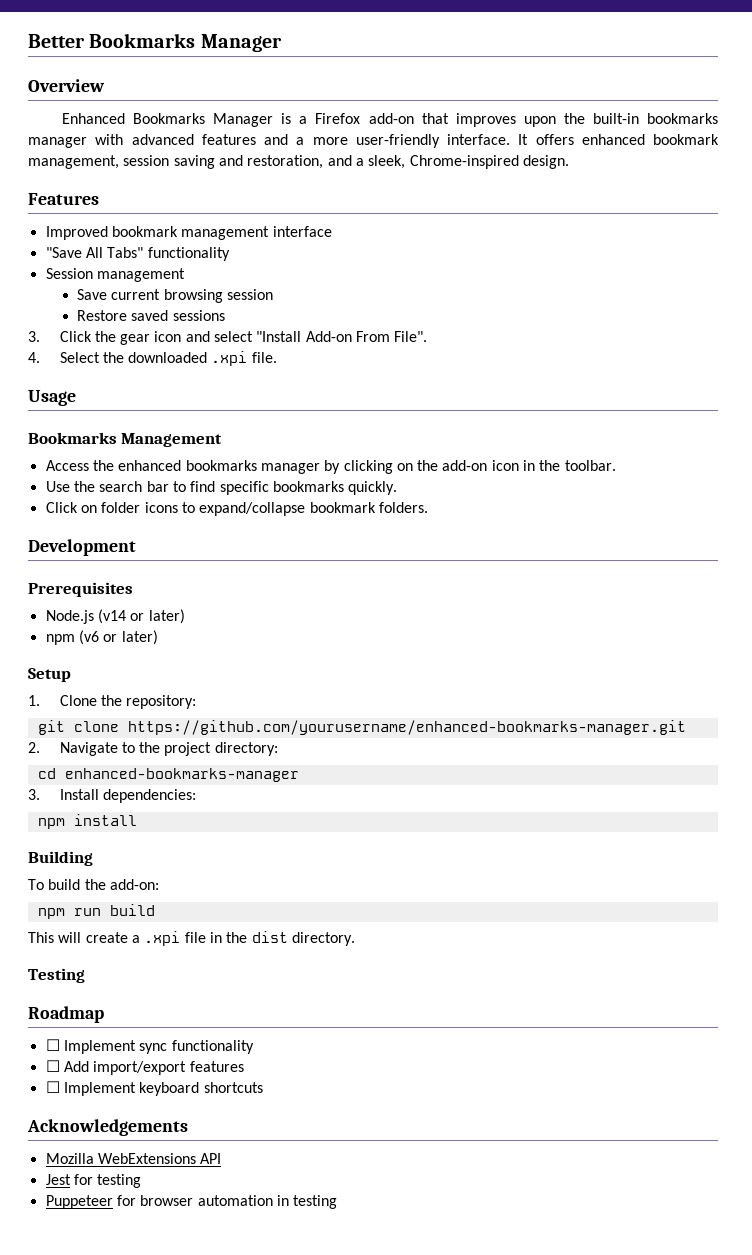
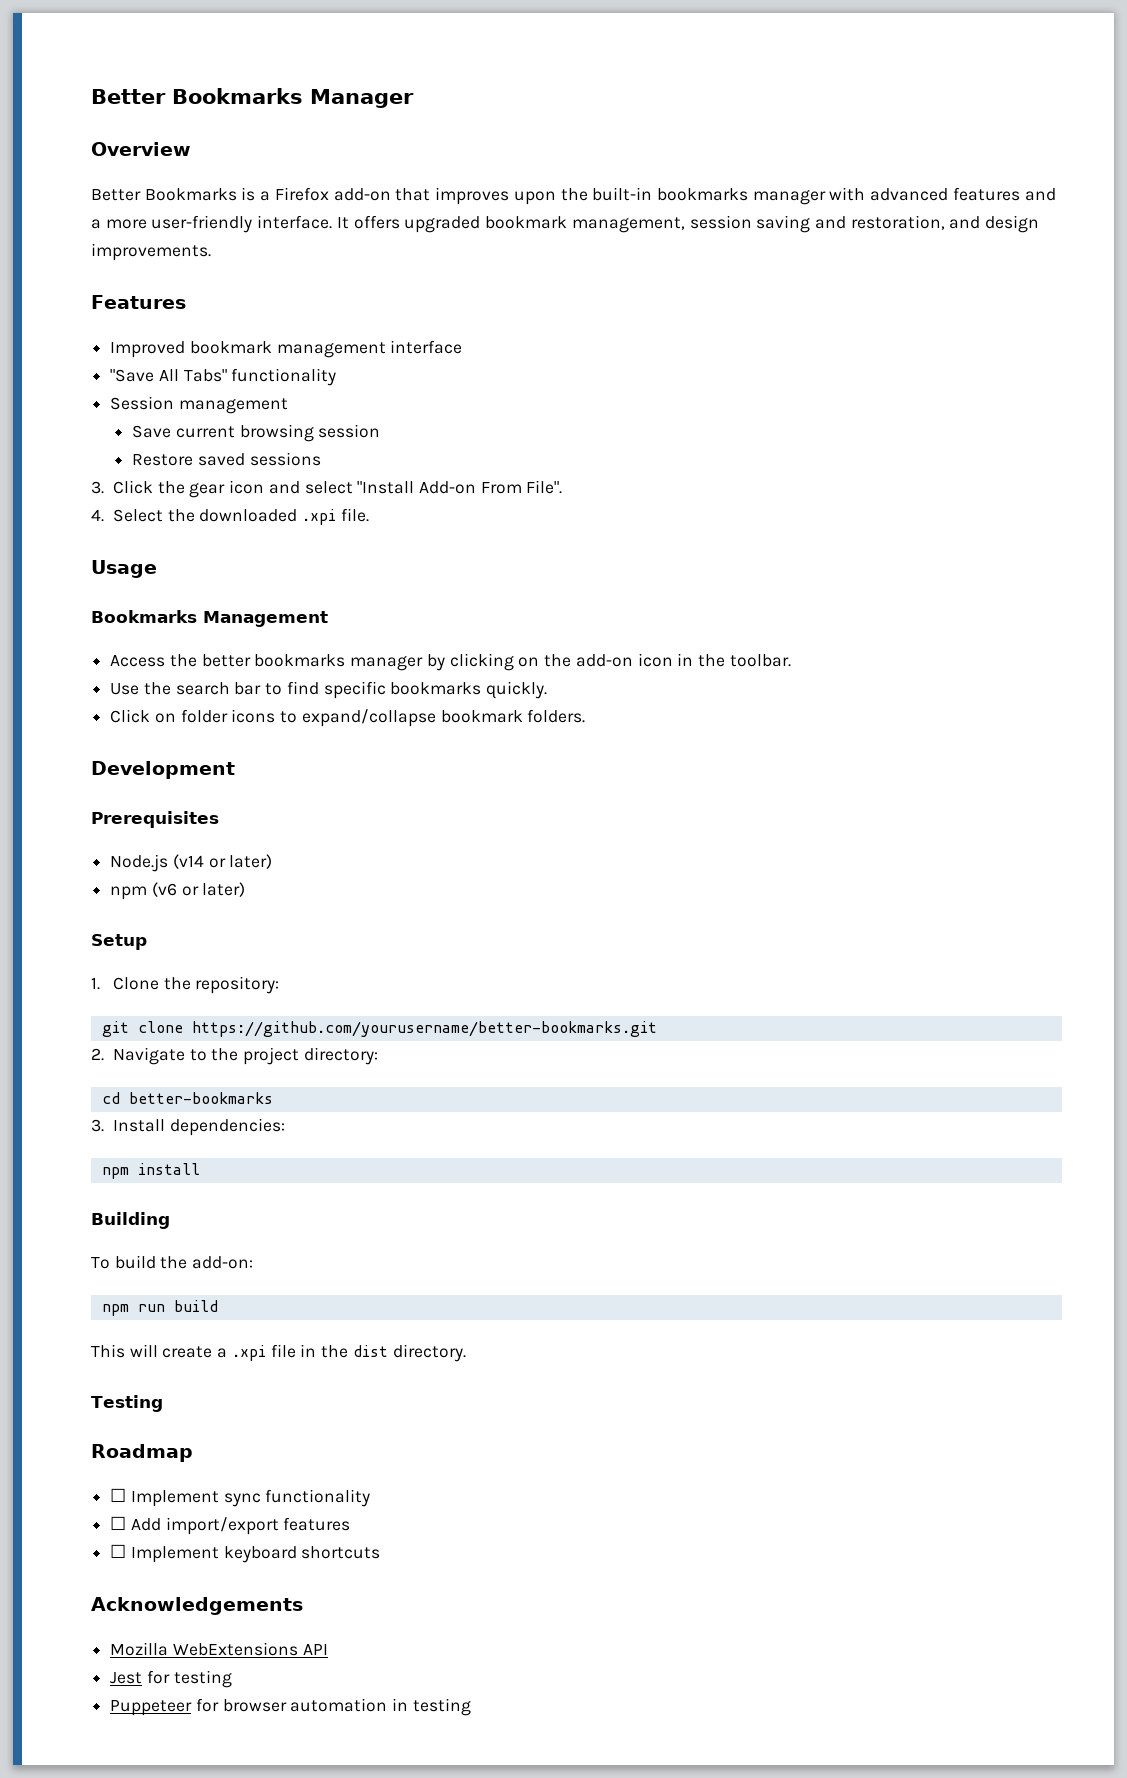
[62,113,274,127] Enhanced Bookmarks Manager -> [91,188,237,201] Better Bookmarks
[581,134,645,145] enhanced -> [404,216,481,233] upgraded
[355,155,569,169] a sleek, Chrome-inspired design. -> [985,215,1040,233] [91,243,211,261] design improvements.
[118,460,182,471] enhanced -> [201,654,251,667] better
[127,720,686,735] https://github.com/yourusername/enhanced-bookmarks-manager.git -> [191,1021,657,1037] https://github.com/yourusername/better-bookmarks.git
[64,768,299,782] enhanced-bookmarks-manager -> [128,1092,273,1104] better-bookmarks

